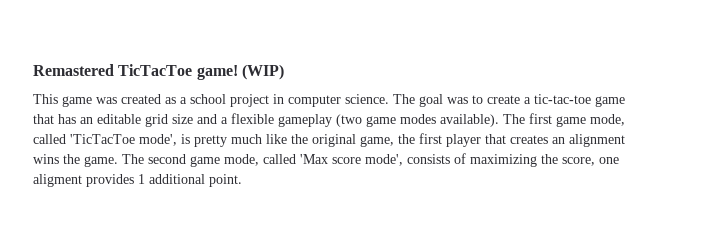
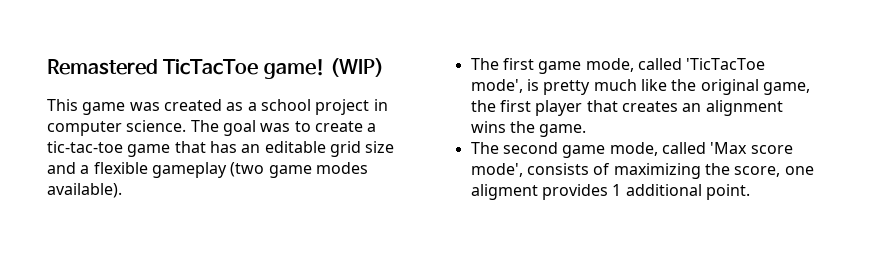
(499, 120) none -> (122, 190) //
(118, 161) none -> (587, 130) //

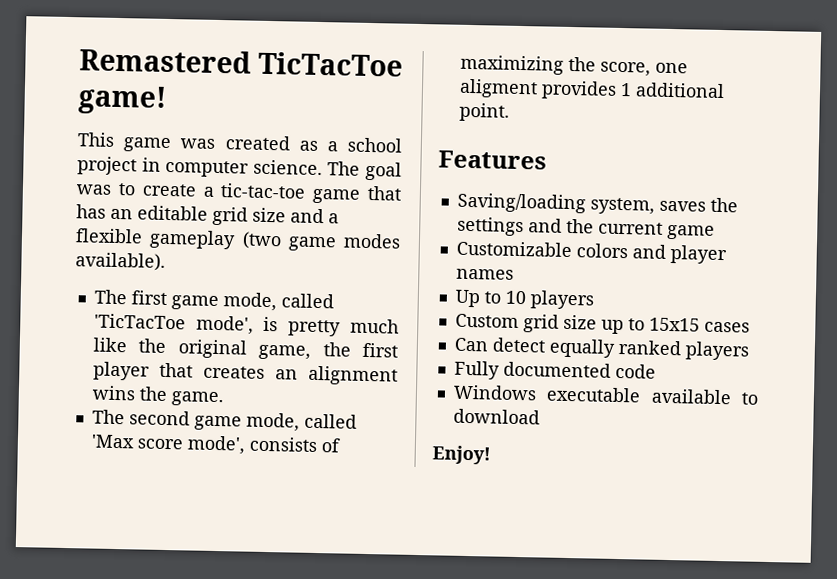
[330,58,385,77] (WIP) -> (167, 100) none
(750, 192) none -> [438,150,547,170] [456,192,738,215] [456,216,715,240] [455,240,727,265] [455,268,514,280] [454,289,594,310] [454,313,750,335] [453,337,750,361] [453,360,656,380] [452,384,759,405] [452,408,540,425] [432,445,491,465] // Features // Saving/loading system, saves the settings and the current game // Customizable colors and player names // Up to 10 players // Custom grid size up to 15x15 cases // Can detect equally ranked players // Fully documented code // Windows executable available to download // Enjoy!

